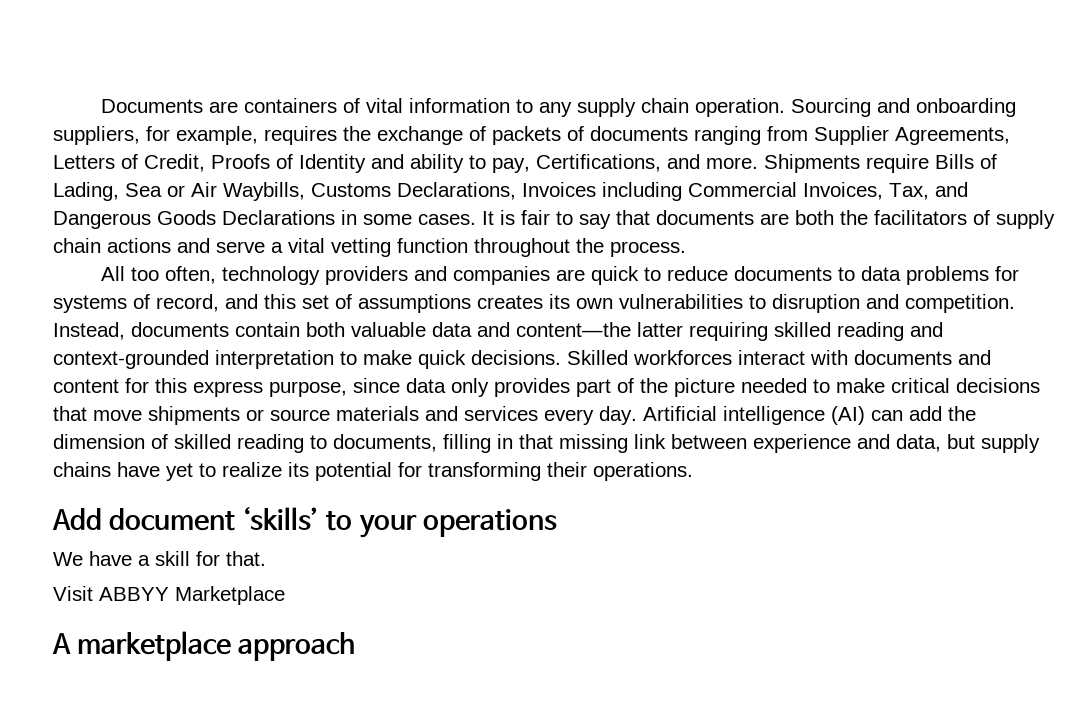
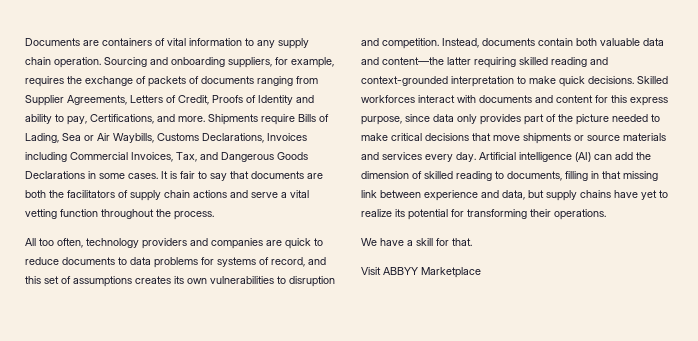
[52,506,557,538] // Add document ‘skills’ to your operations -> (606, 214) none
[52,631,356,661] // A marketplace approach -> (481, 272) none

